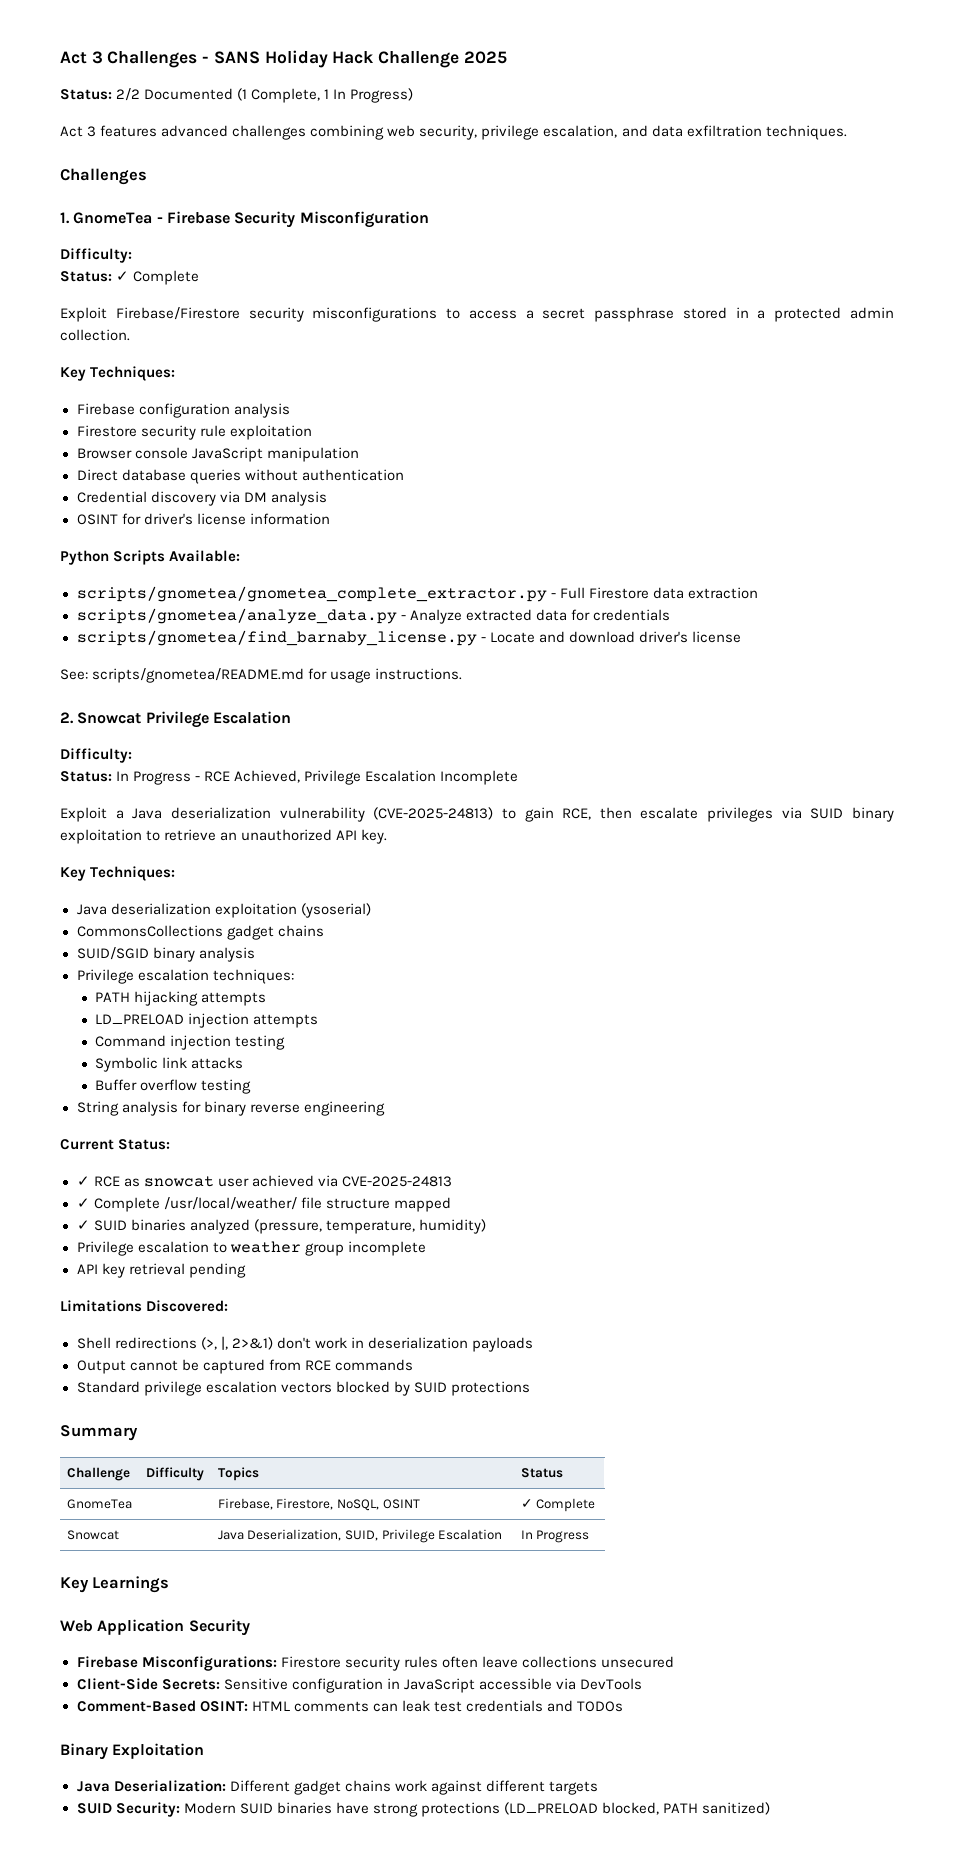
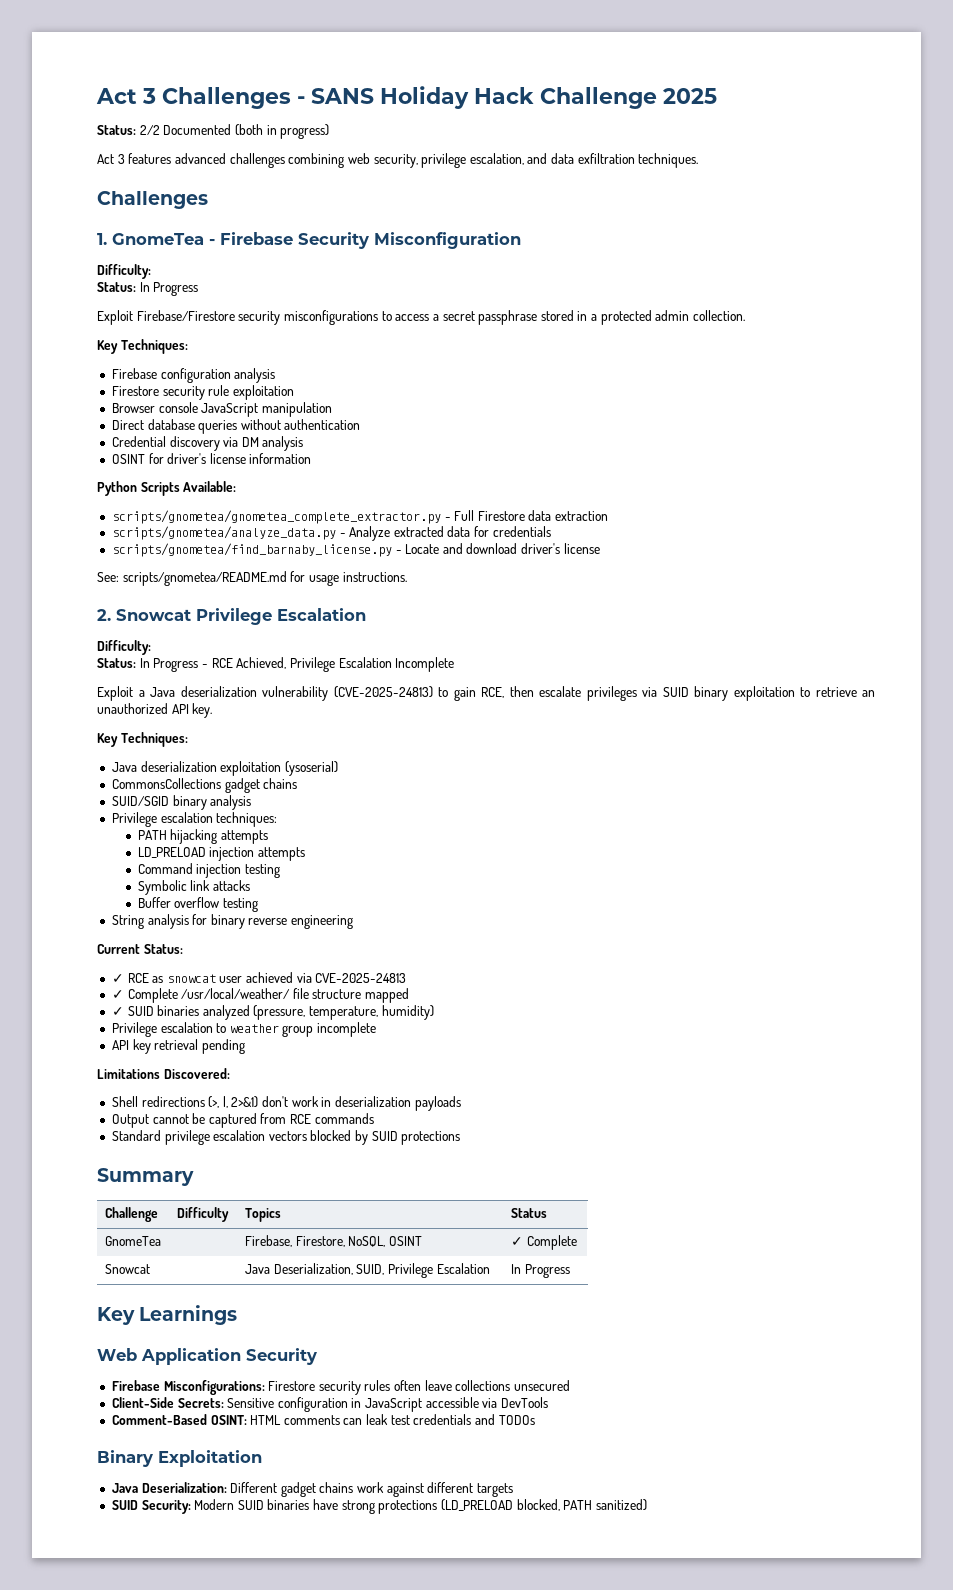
[237,88,414,103] (1 Complete, 1 In Progress) -> [234,124,330,139] (both in progress)
[116,270,200,285] ✓ Complete -> [139,282,199,296] In Progress

